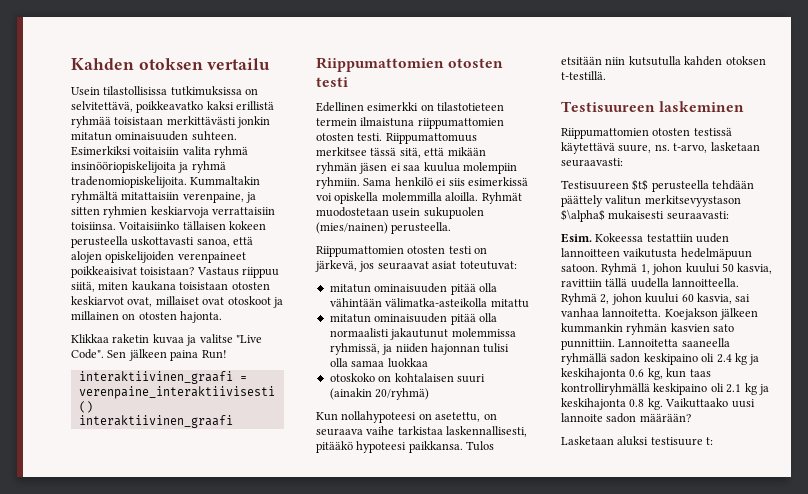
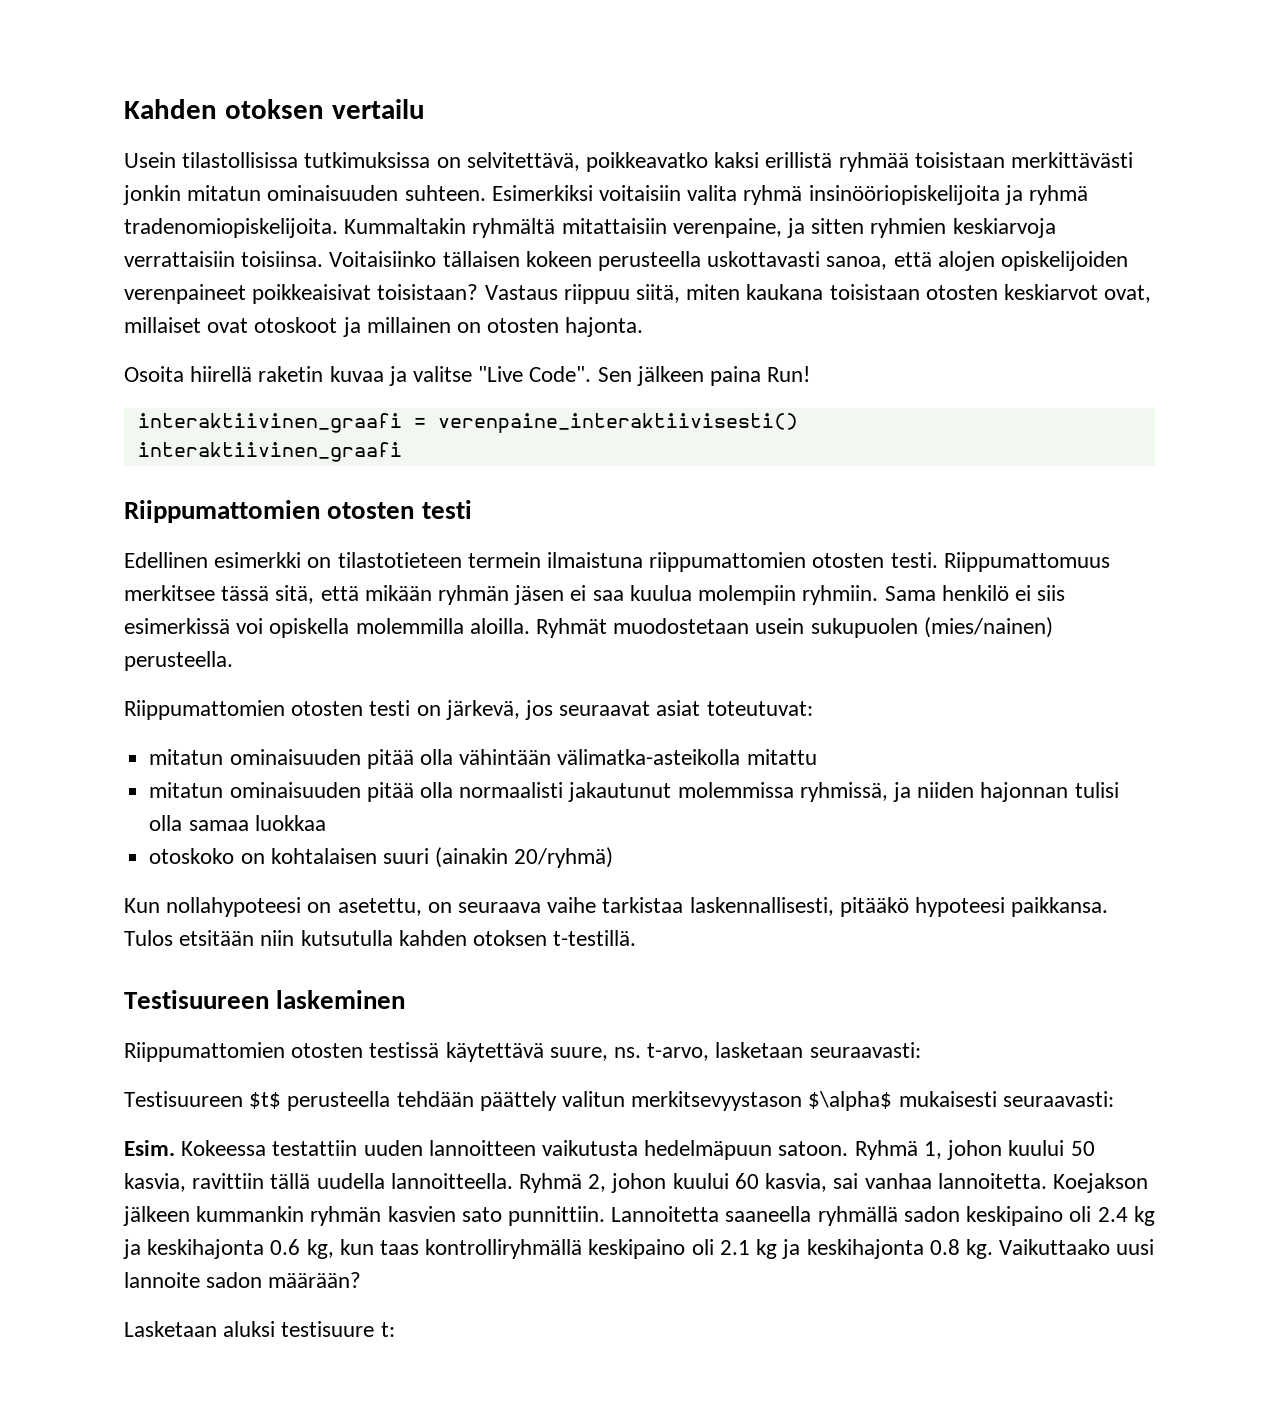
[71,334,109,343] Klikkaa -> [124,366,253,382] Osoita hiirellä

